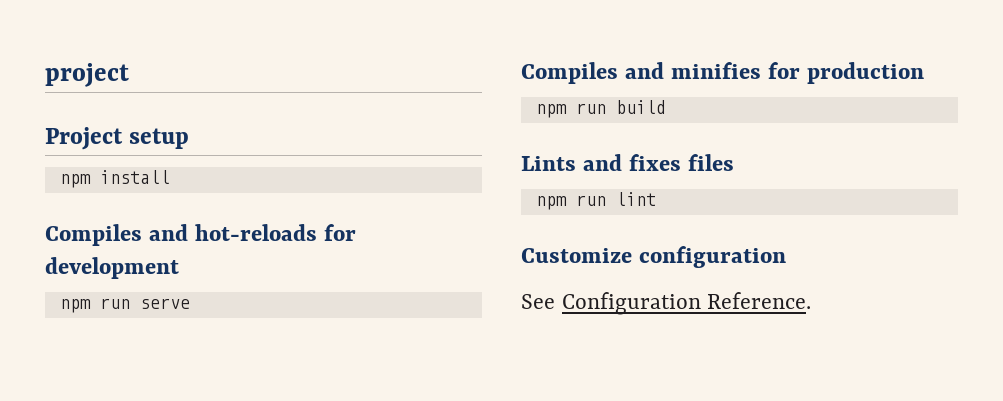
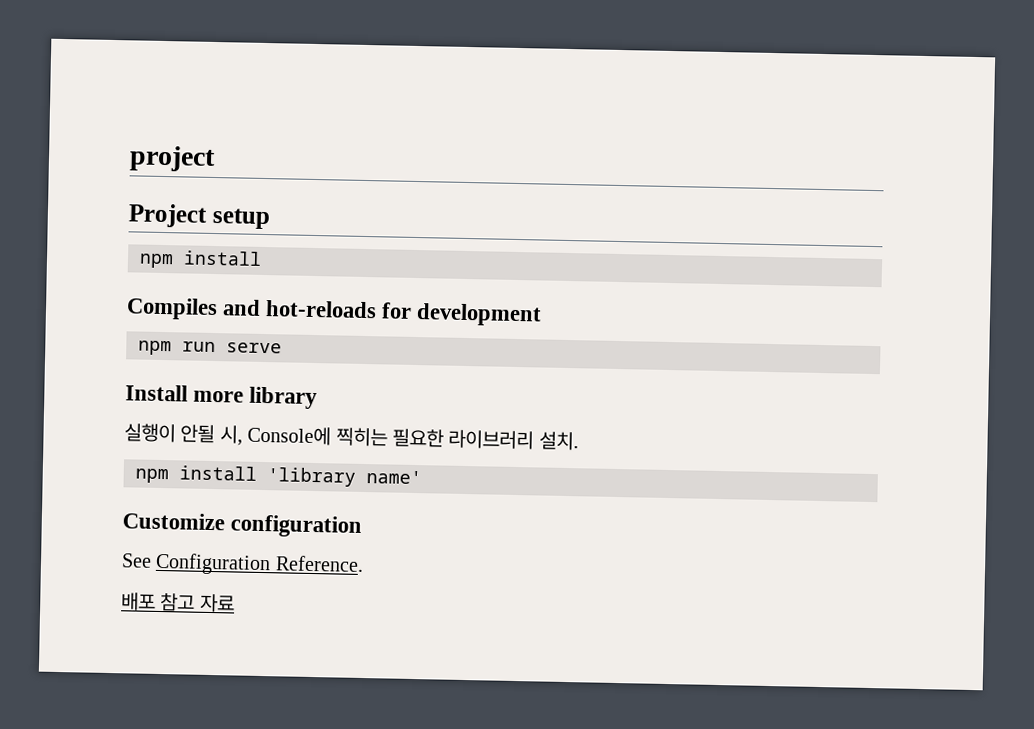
[521,62,924,84] [535,100,666,118] [521,154,734,171] [535,192,656,210] Compiles and minifies for production // npm run build // Lints and fixes files // npm run lint -> [125,384,319,410] [124,423,579,451] [135,465,422,487] Install more library // 실행이 안될 시, Console에 찍히는 필요한 라이브러리 설치. // npm install 'library name'
(812, 300) none -> [121,592,235,613] // 배포 참고 자료

